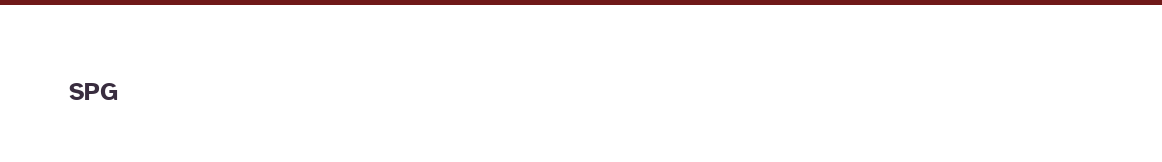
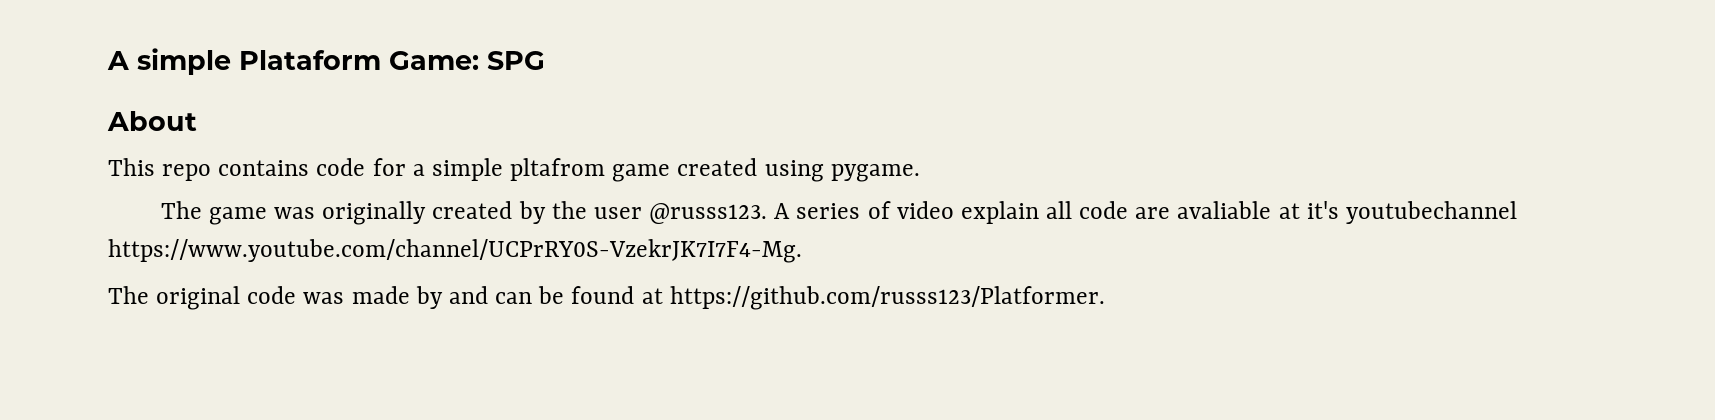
[69,83,118,100] SPG -> [107,48,545,75] [107,111,197,131] [108,158,920,182] [160,201,1517,225] [108,239,802,263] [108,286,1105,310] A simple Plataform Game: SPG // About // This repo contains code for a simple pltafrom game created using pygame. // The game was originally created by the user @russs123. A series of video explain all code are avaliable at it's youtubechannel https://www.youtube.com/channel/UCPrRY0S-VzekrJK7I7F4-Mg. // The original code was made by and can be found at https://github.com/russs123/Platformer.

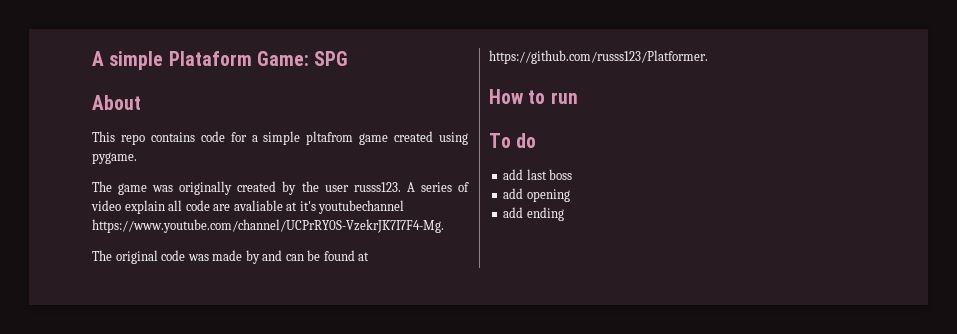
[649,203,768,224] @russs123. -> [353,182,401,192] russs123.
(1105, 298) none -> [489,89,578,104] [489,133,537,148] [503,169,573,180] [503,188,570,202] [503,207,564,221] // How to run // To do // add last boss // add opening // add ending

